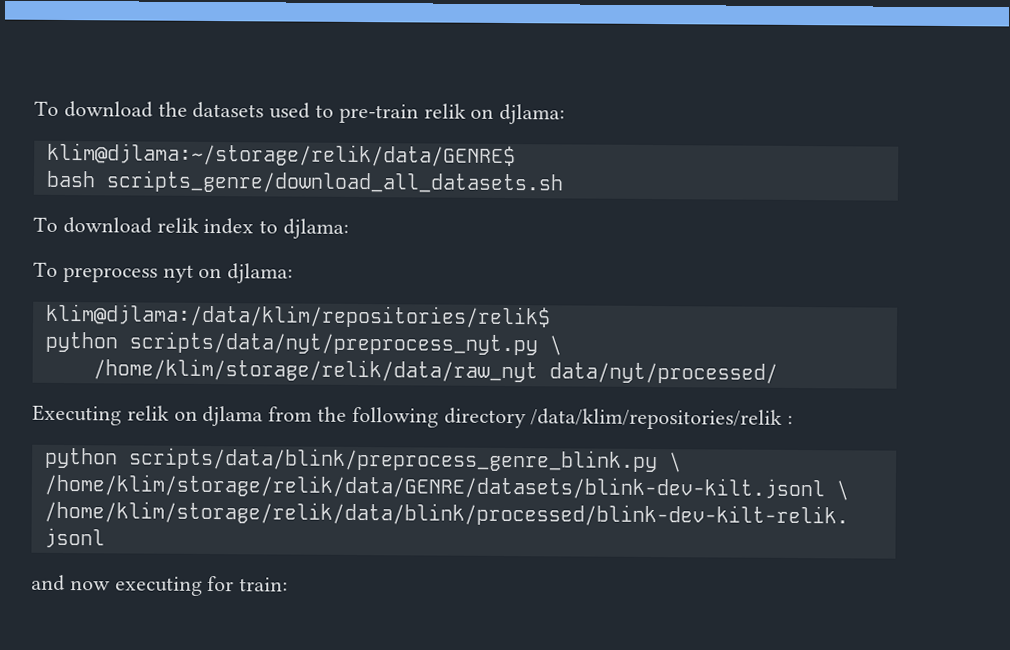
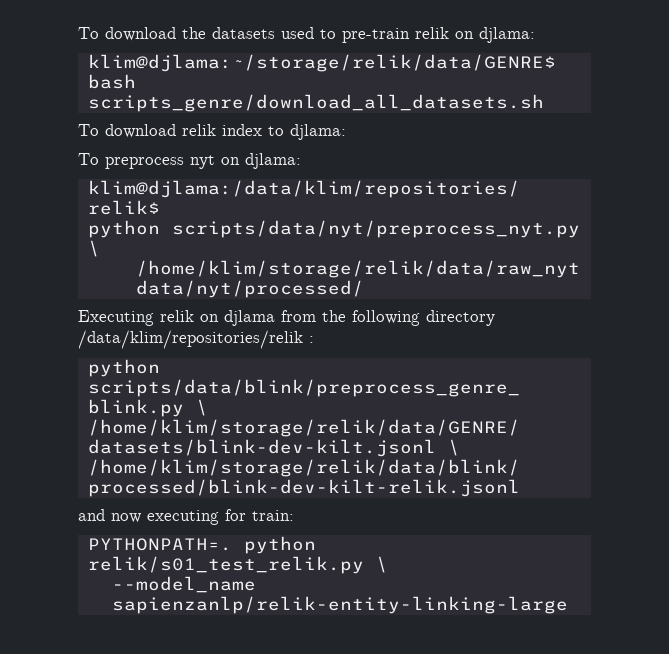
(289, 584) none -> [87,536,316,554] [87,556,388,574] [111,576,256,593] [111,596,568,614] // PYTHONPATH=. python relik/s01_test_relik.py \ // --model_name sapienzanlp/relik-entity-linking-large

